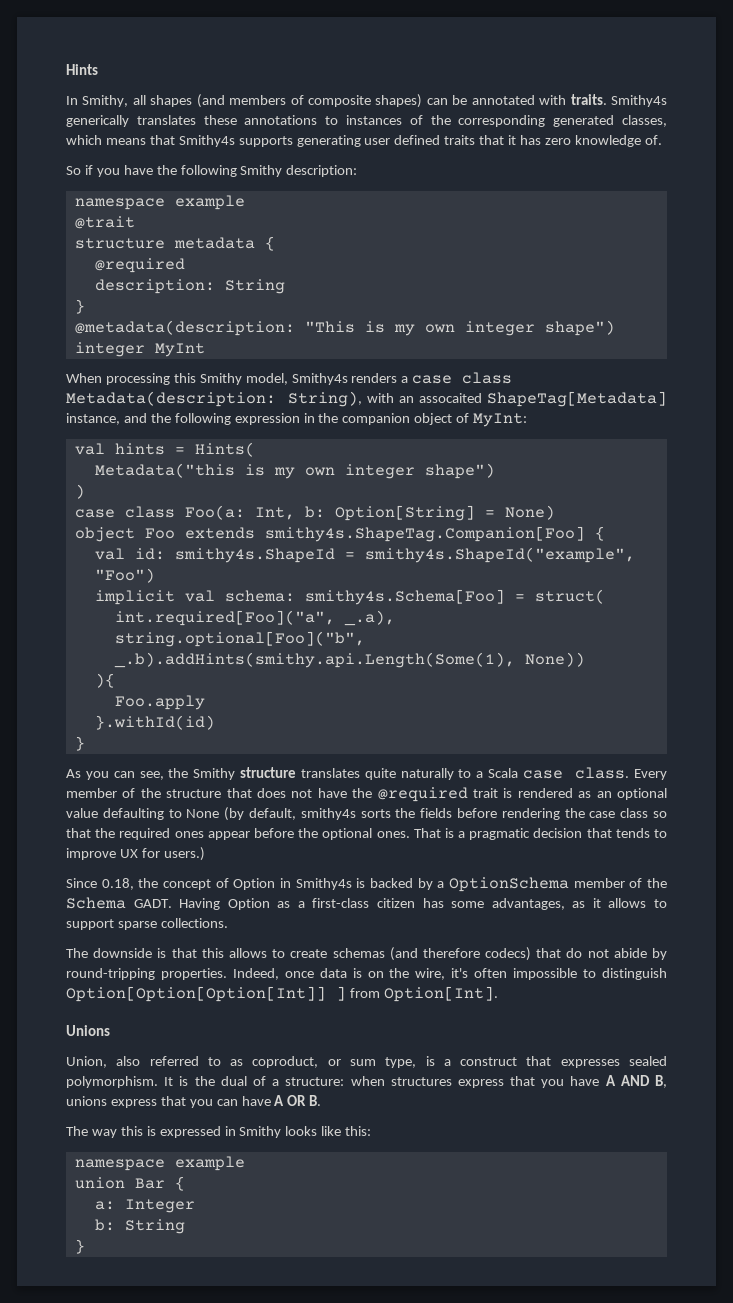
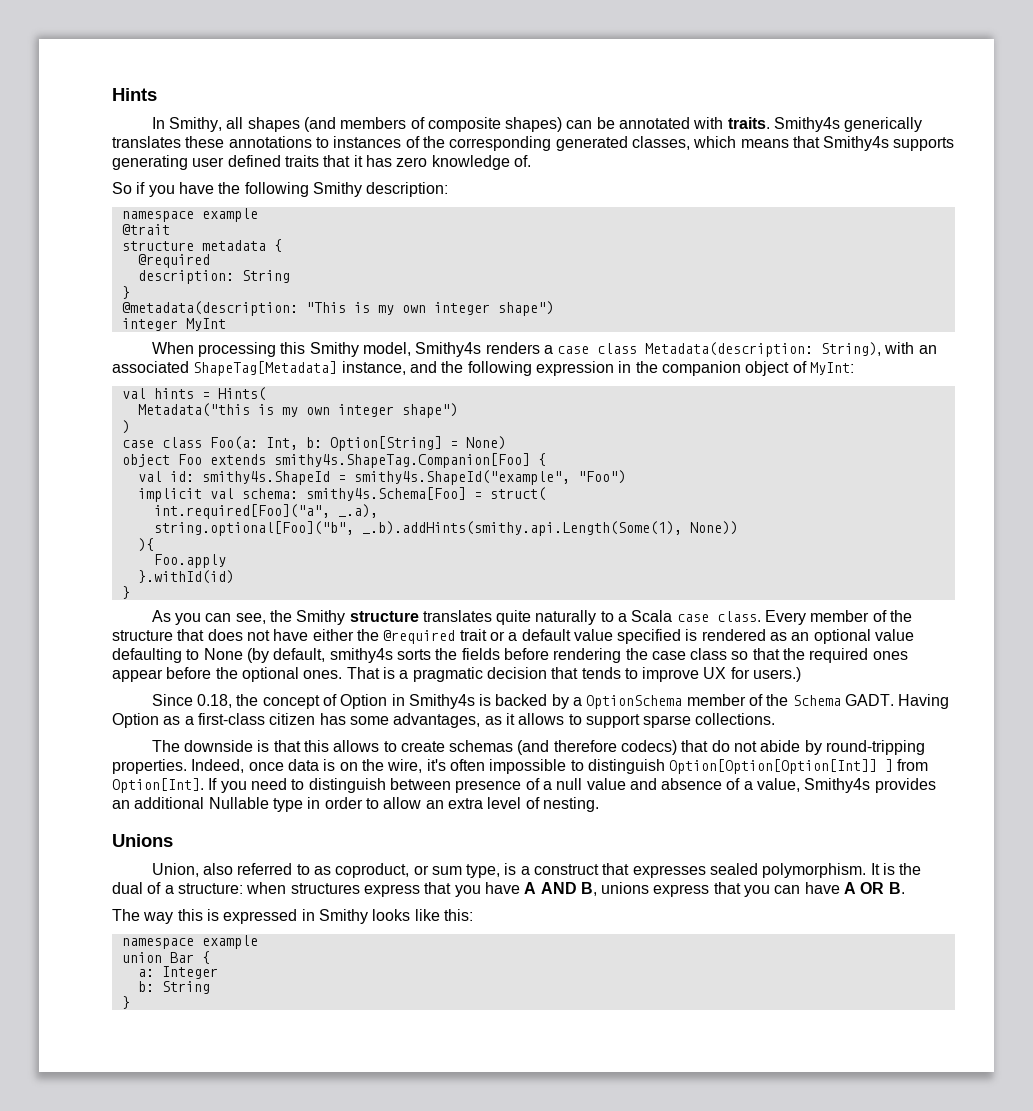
[419,393,483,403] assocaited -> [112,361,189,373] associated
(347, 793) none -> [312,629,354,641] either
(498, 793) none -> [489,629,682,644] or a default value specified
(498, 994) none -> [208,778,936,793] [112,797,599,812] If you need to distinguish between presence of a null value and absence of a value, Smithy4s provides an additional Nullable type in order to allow an extra level of nesting.

